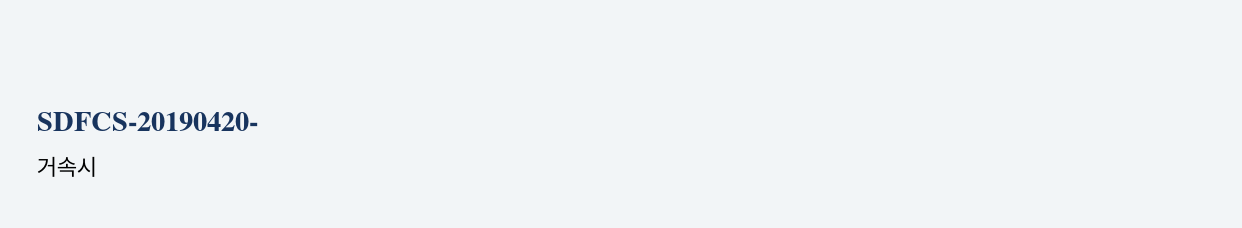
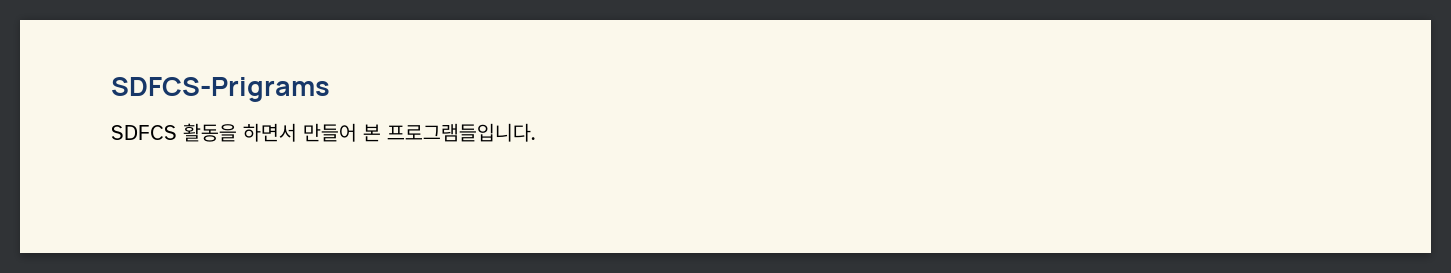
[37,112,258,131] [37,156,97,177] SDFCS-20190420- // 거속시 -> [111,77,330,102] [111,123,535,142] SDFCS-Prigrams // SDFCS 활동을 하면서 만들어 본 프로그램들입니다.

